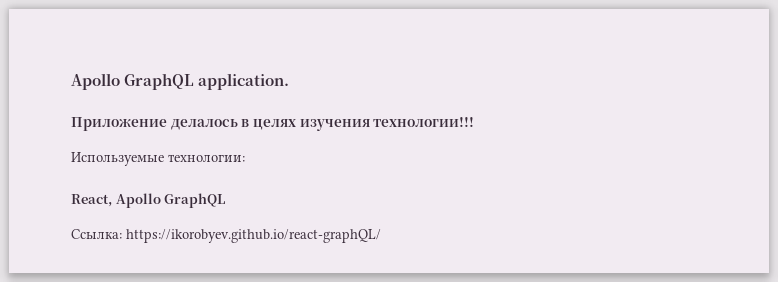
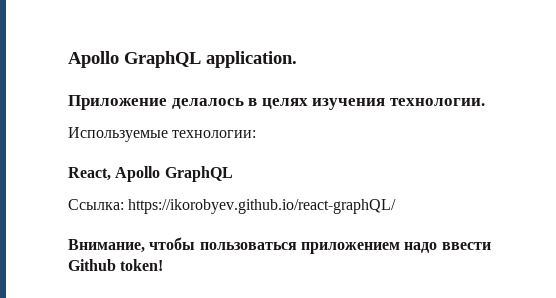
[373,117,475,127] технологии!!! -> [389,98,485,106] технологии.
(381, 236) none -> [68,237,491,254] [68,259,164,271] // Внимание, чтобы пользоваться приложением надо ввести Github token!

